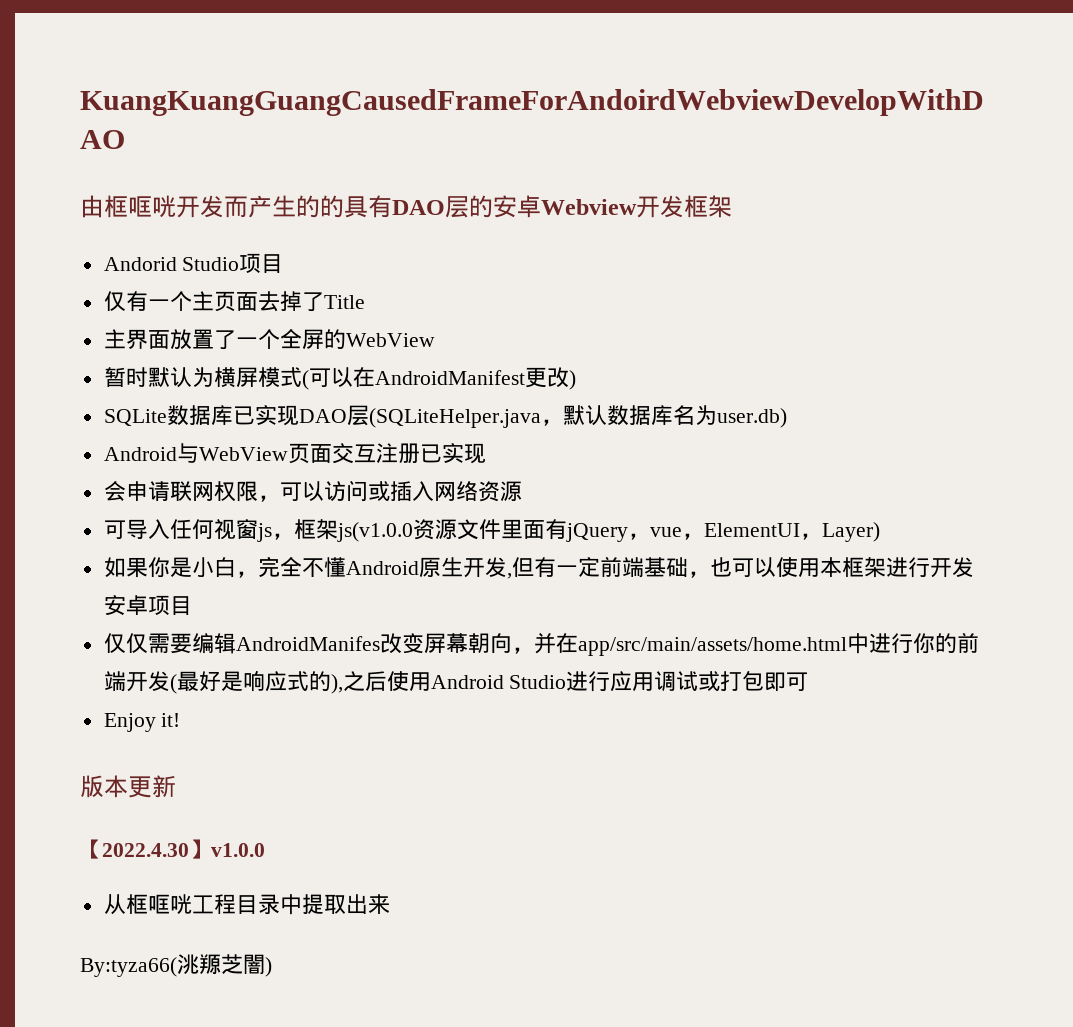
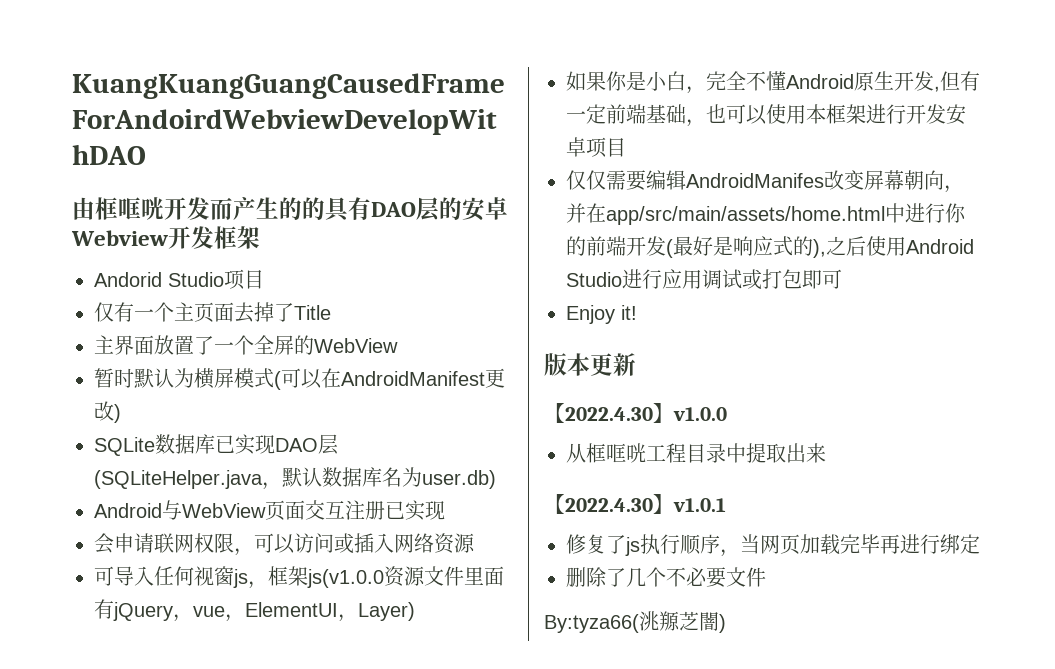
(390, 904) none -> [544,494,726,514] [566,534,980,557] [566,567,766,588] // 【2022.4.30】v1.0.1 // 修复了js执行顺序，当网页加载完毕再进行绑定 // 删除了几个不必要文件

